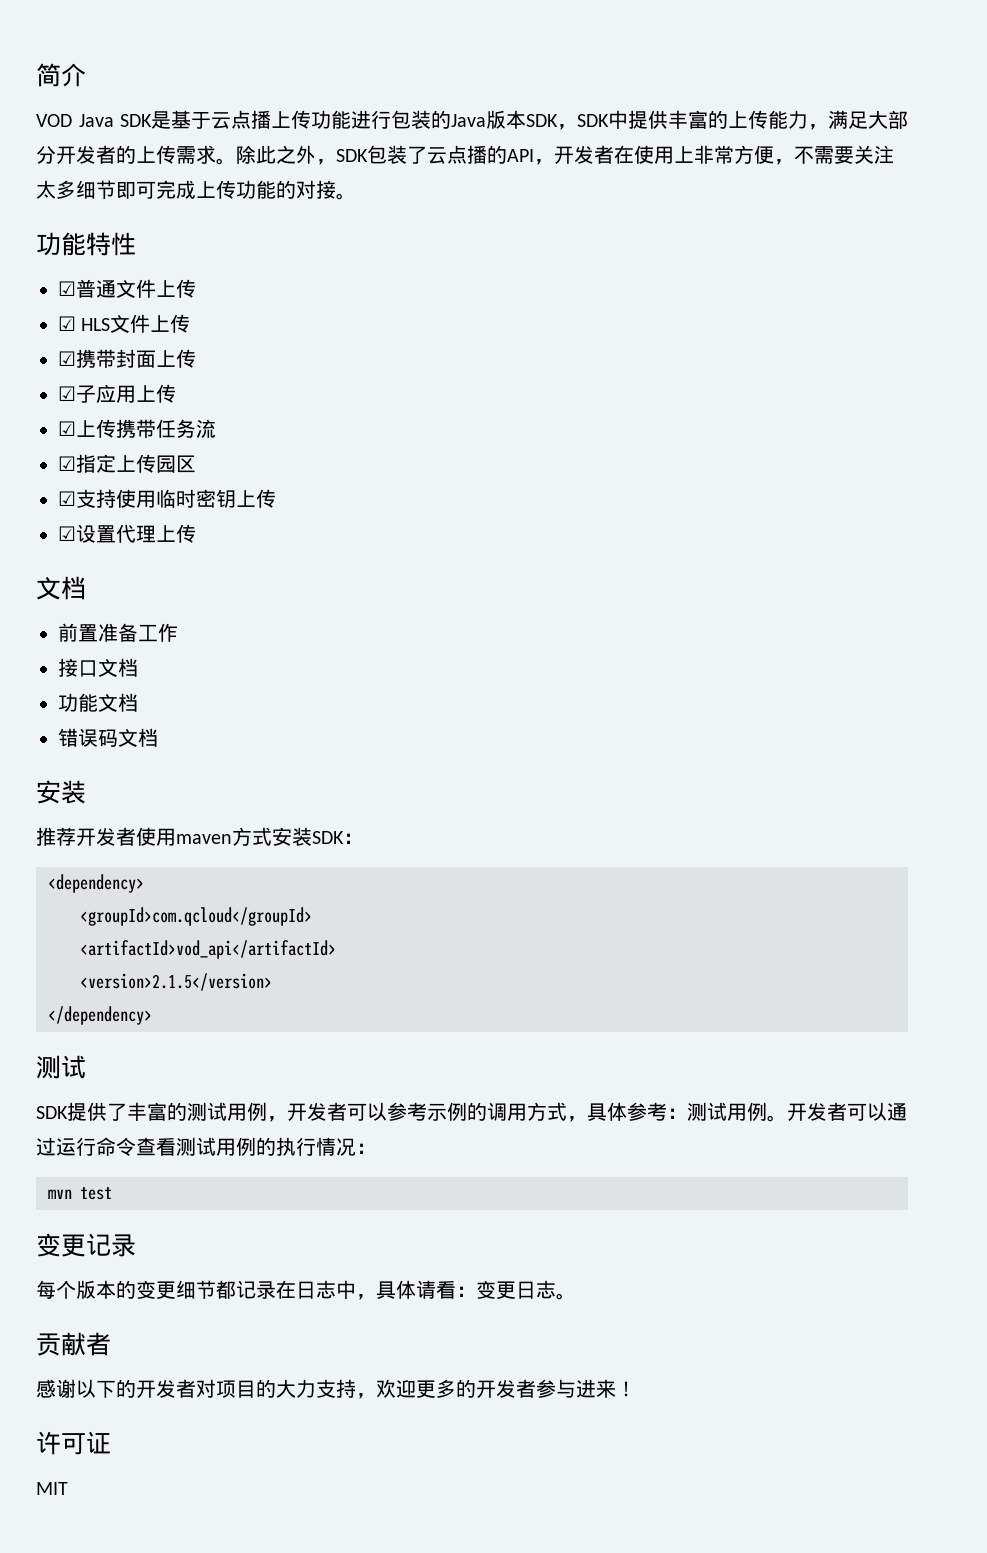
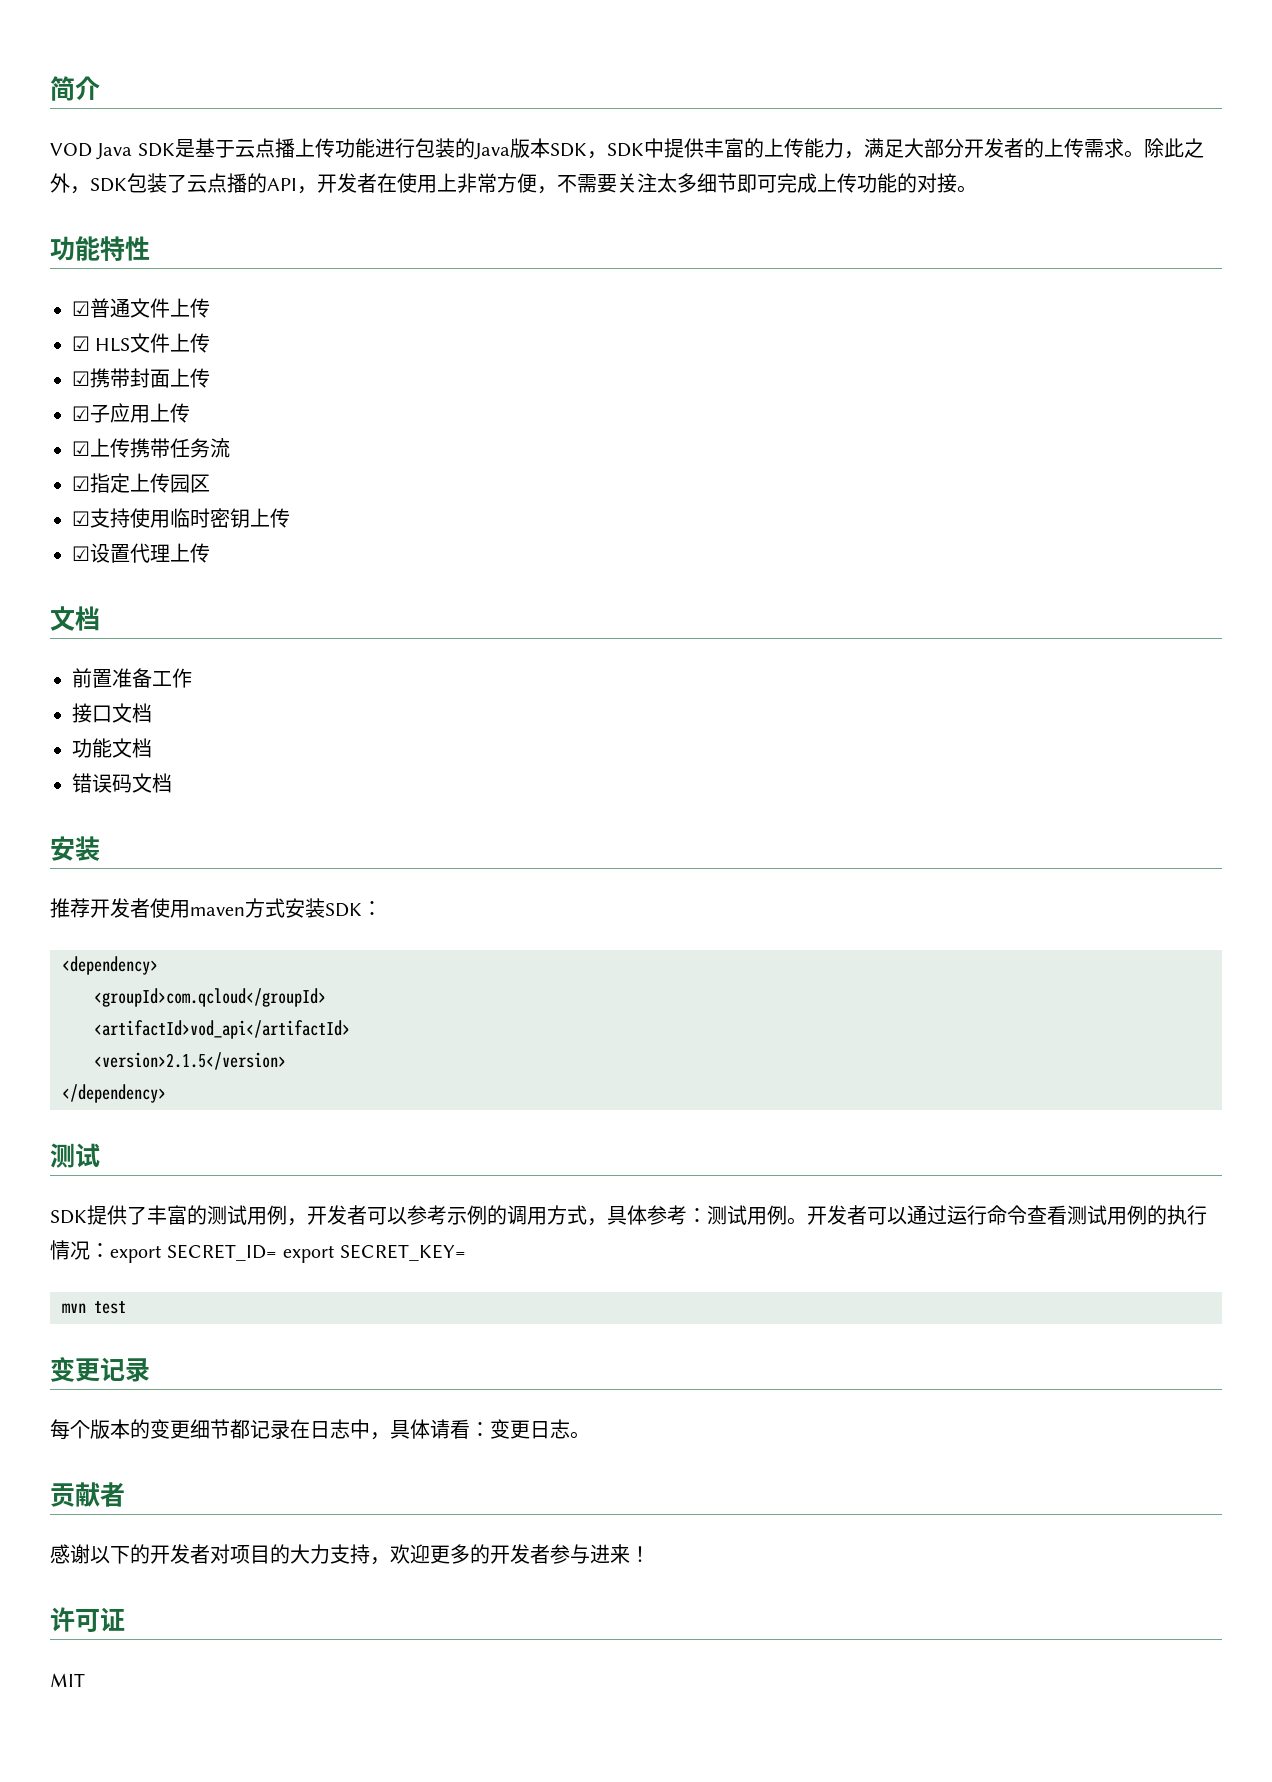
(376, 1148) none -> [110,1244,467,1263] export SECRET_ID= export SECRET_KEY=

